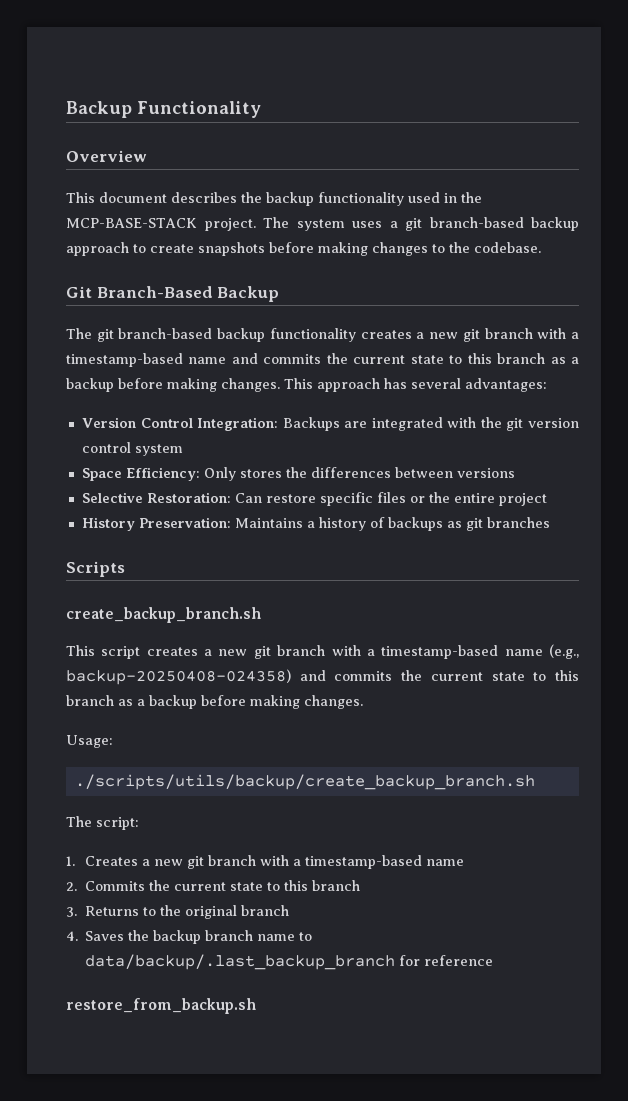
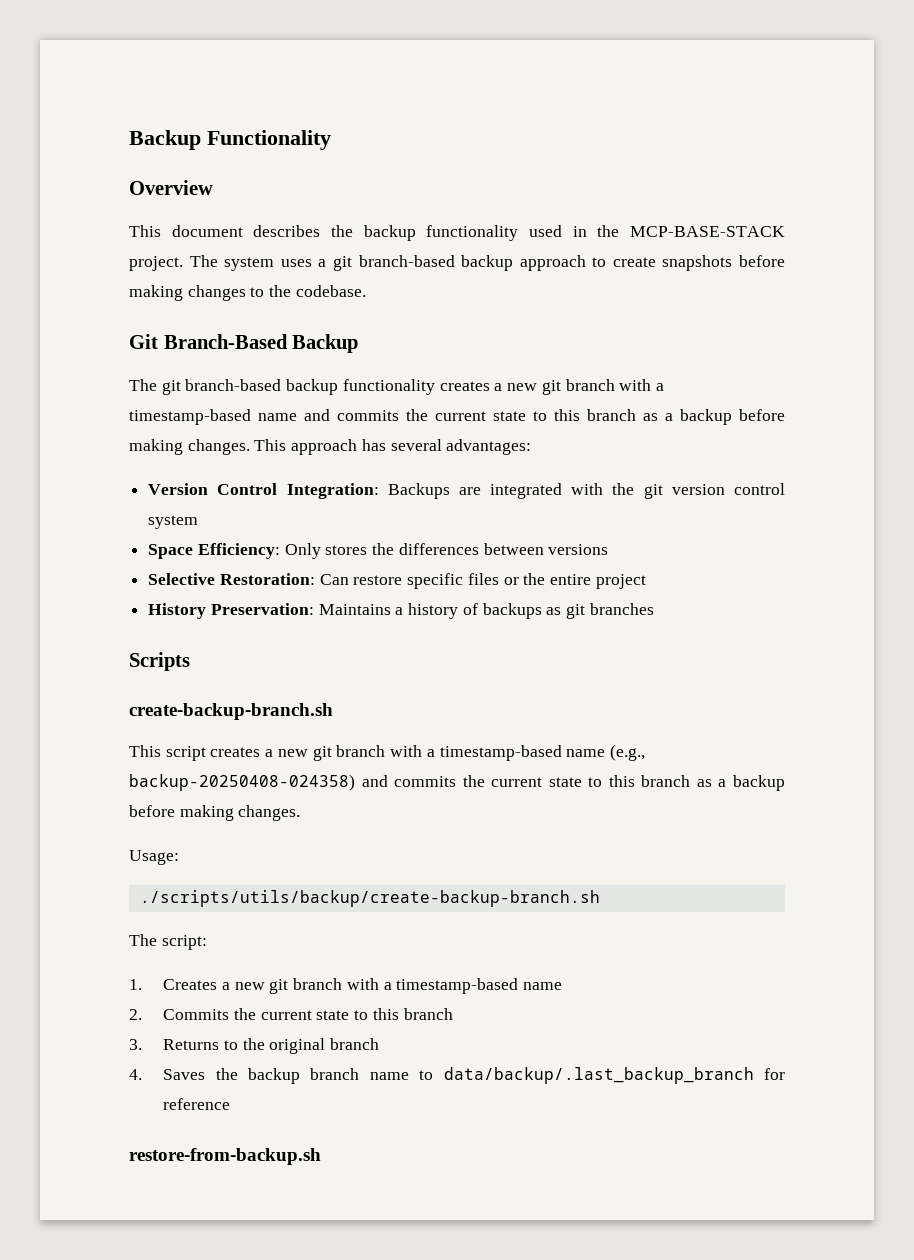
[66,607,261,623] create_backup_branch.sh -> [129,703,333,720] create-backup-branch.sh
[74,774,535,790] ./scripts/utils/backup/create_backup_branch.sh -> [139,890,600,907] ./scripts/utils/backup/create-backup-branch.sh
[66,998,256,1014] restore_from_backup.sh -> [129,1148,321,1165] restore-from-backup.sh

